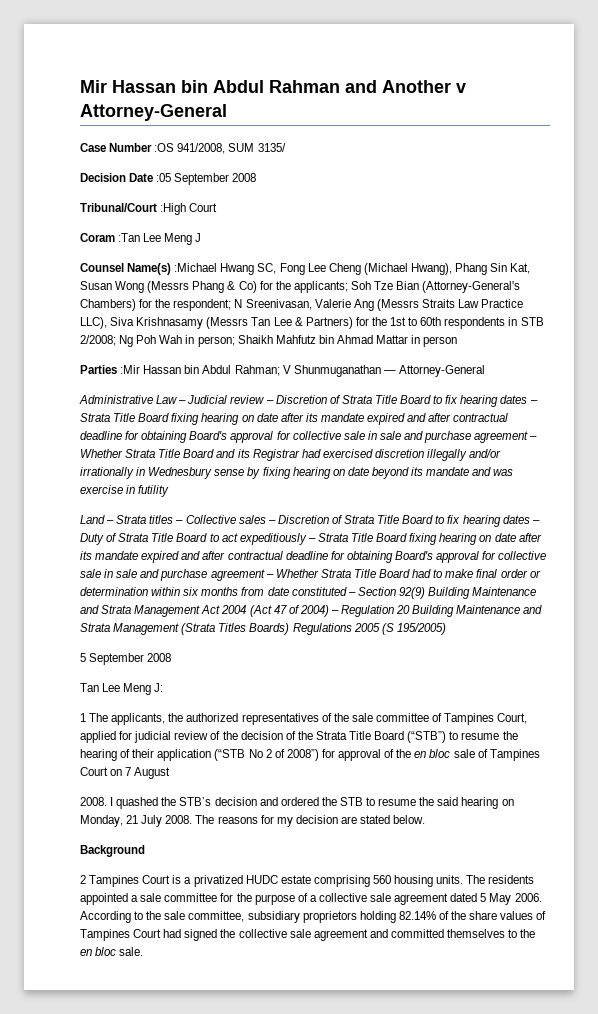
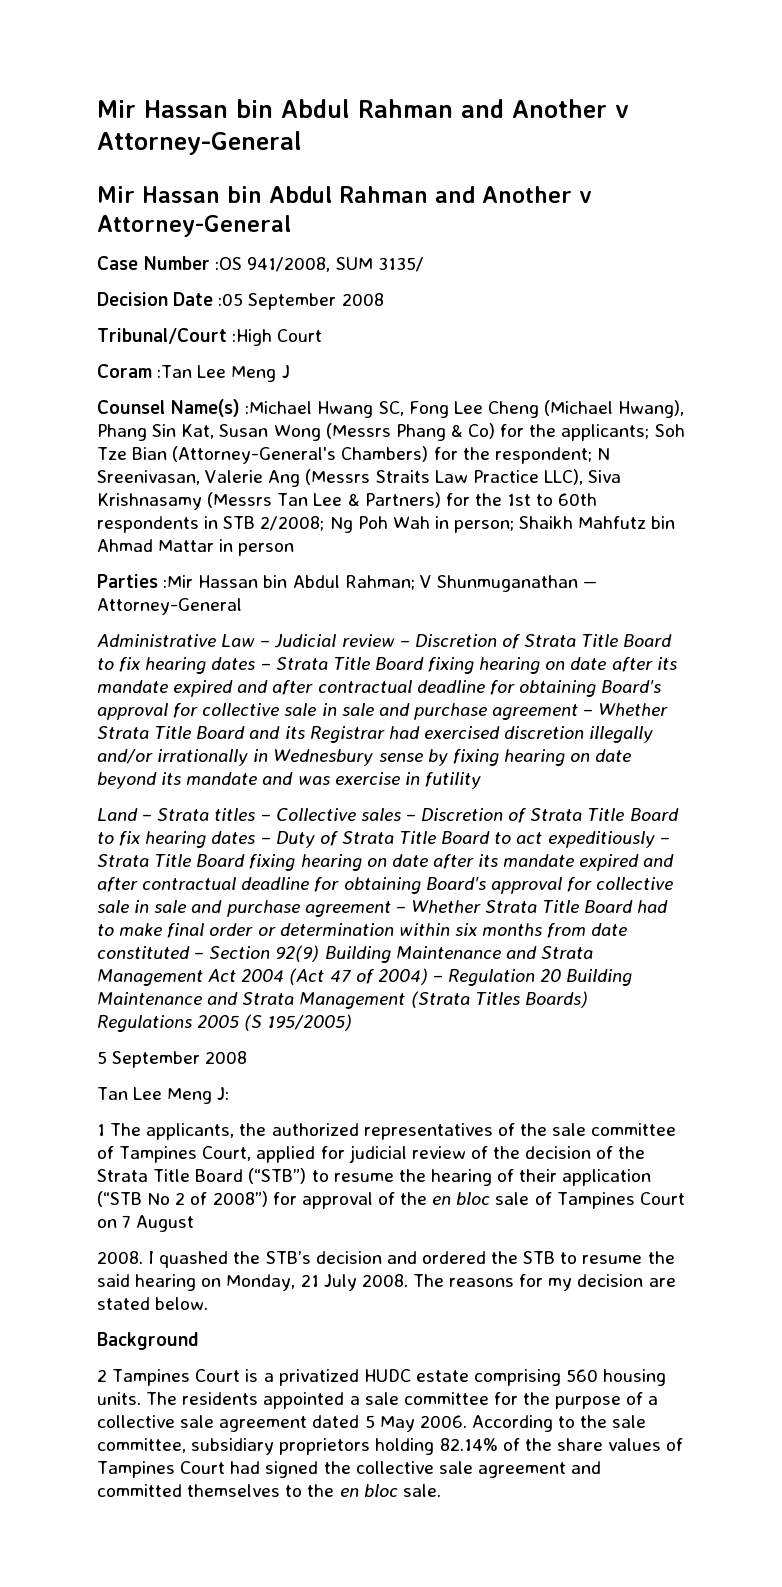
[80,80,466,93] [80,104,227,121] Mir Hassan bin Abdul Rahman and Another v Attorney-General -> [97,99,629,118] [97,131,302,155] [97,186,592,203] [97,215,291,237] Mir Hassan bin Abdul Rahman and Another v Attorney-General // Mir Hassan bin Abdul Rahman and Another v Attorney-General

